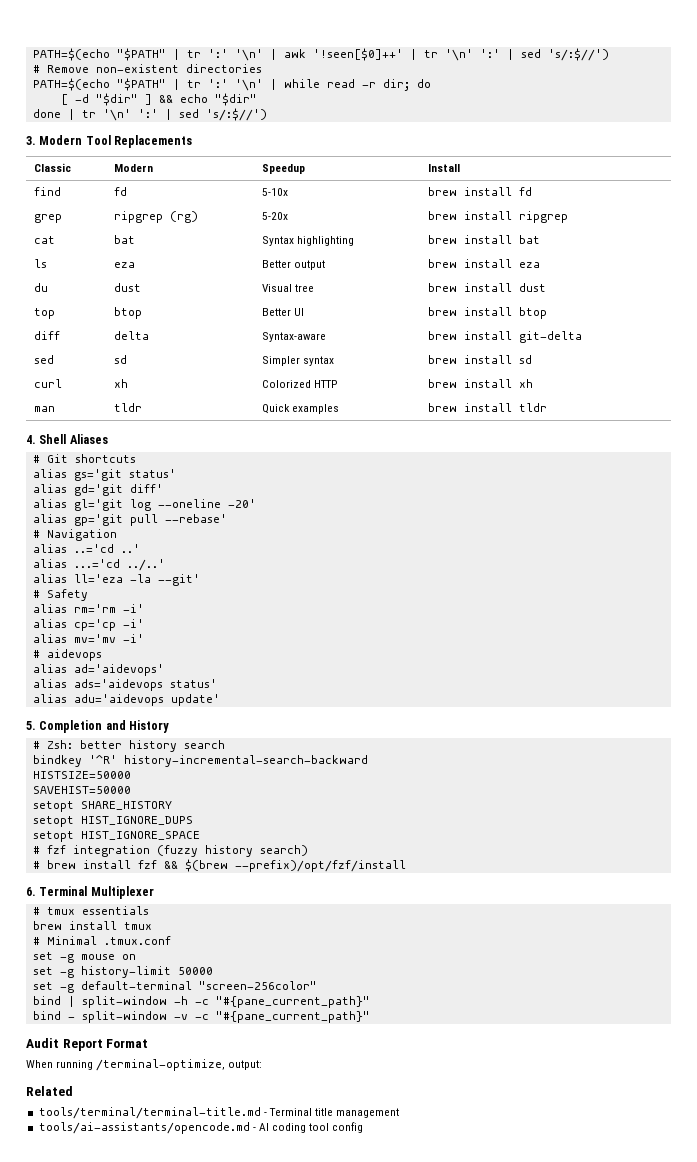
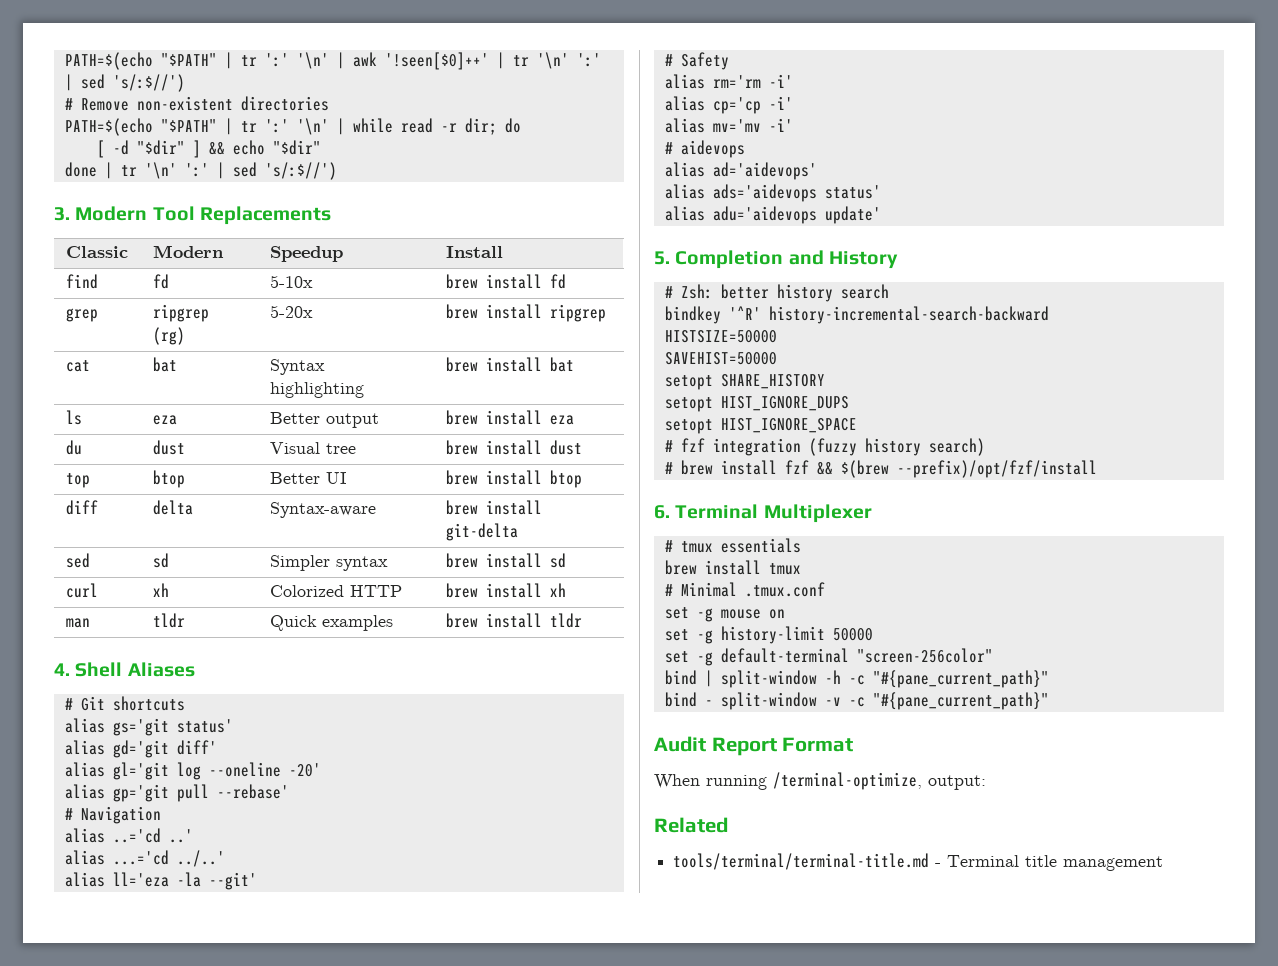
[38,1122,364,1134] // tools/ai-assistants/opencode.md - AI coding tool config -> (1164, 863) none

